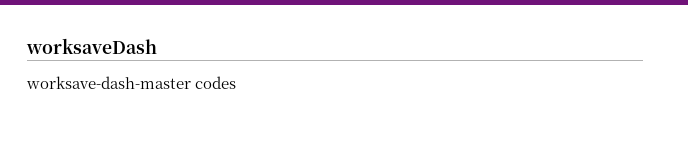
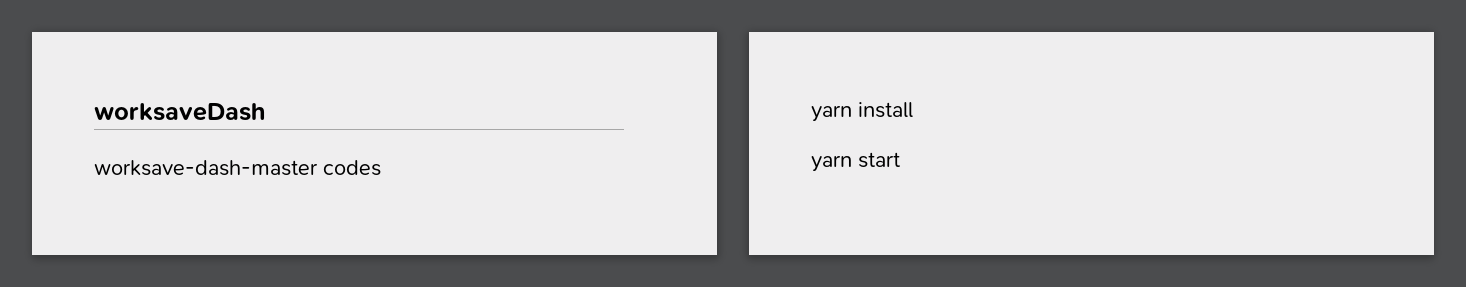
(237, 82) none -> [811,102,913,122] [811,152,900,172] // yarn install // yarn start

